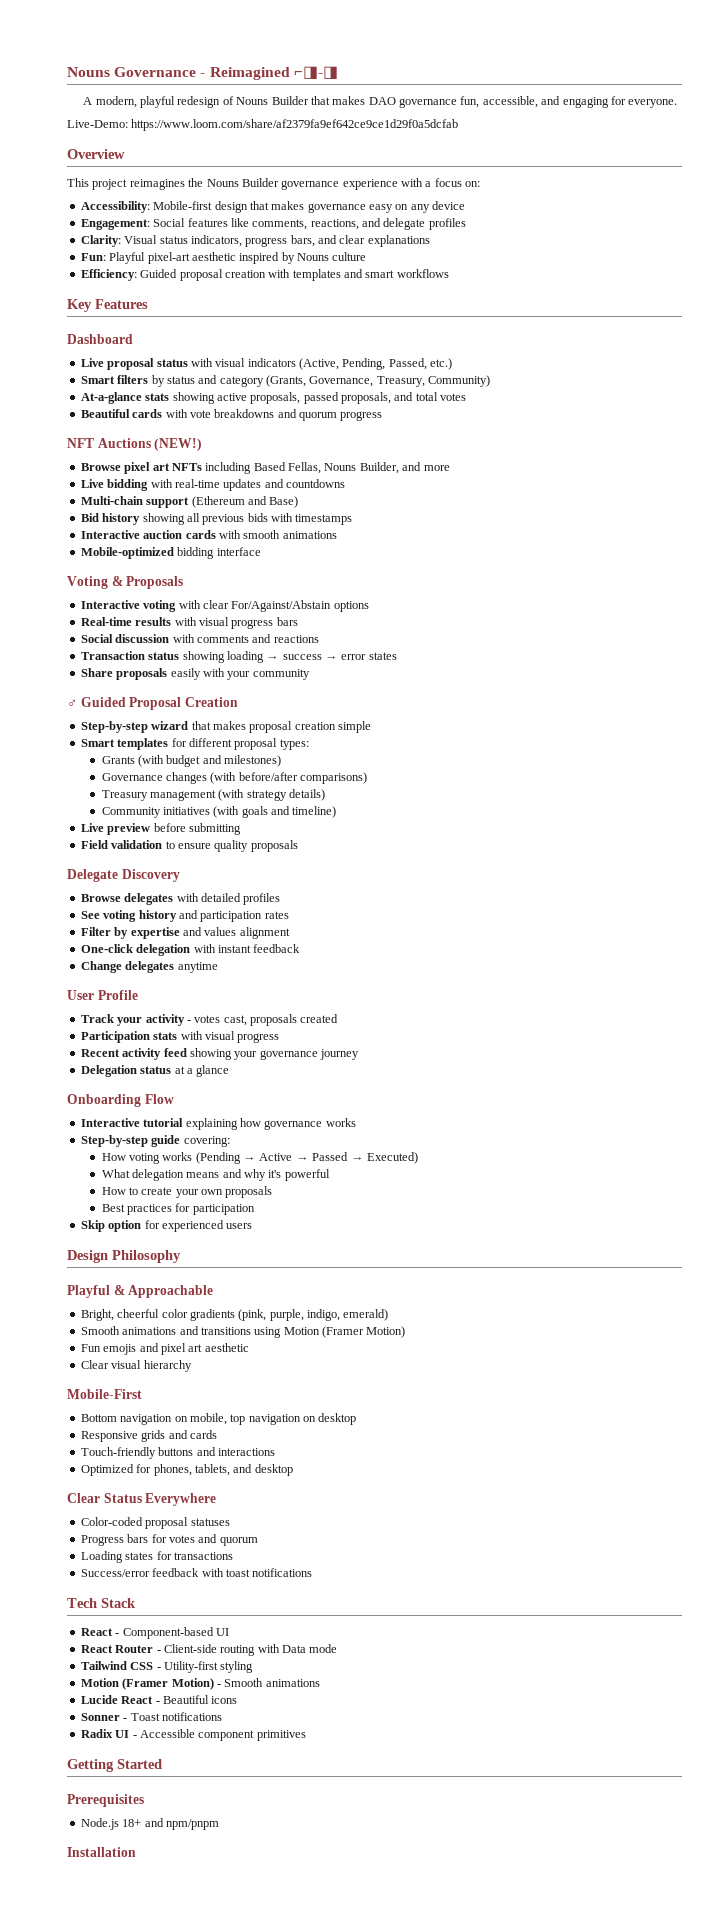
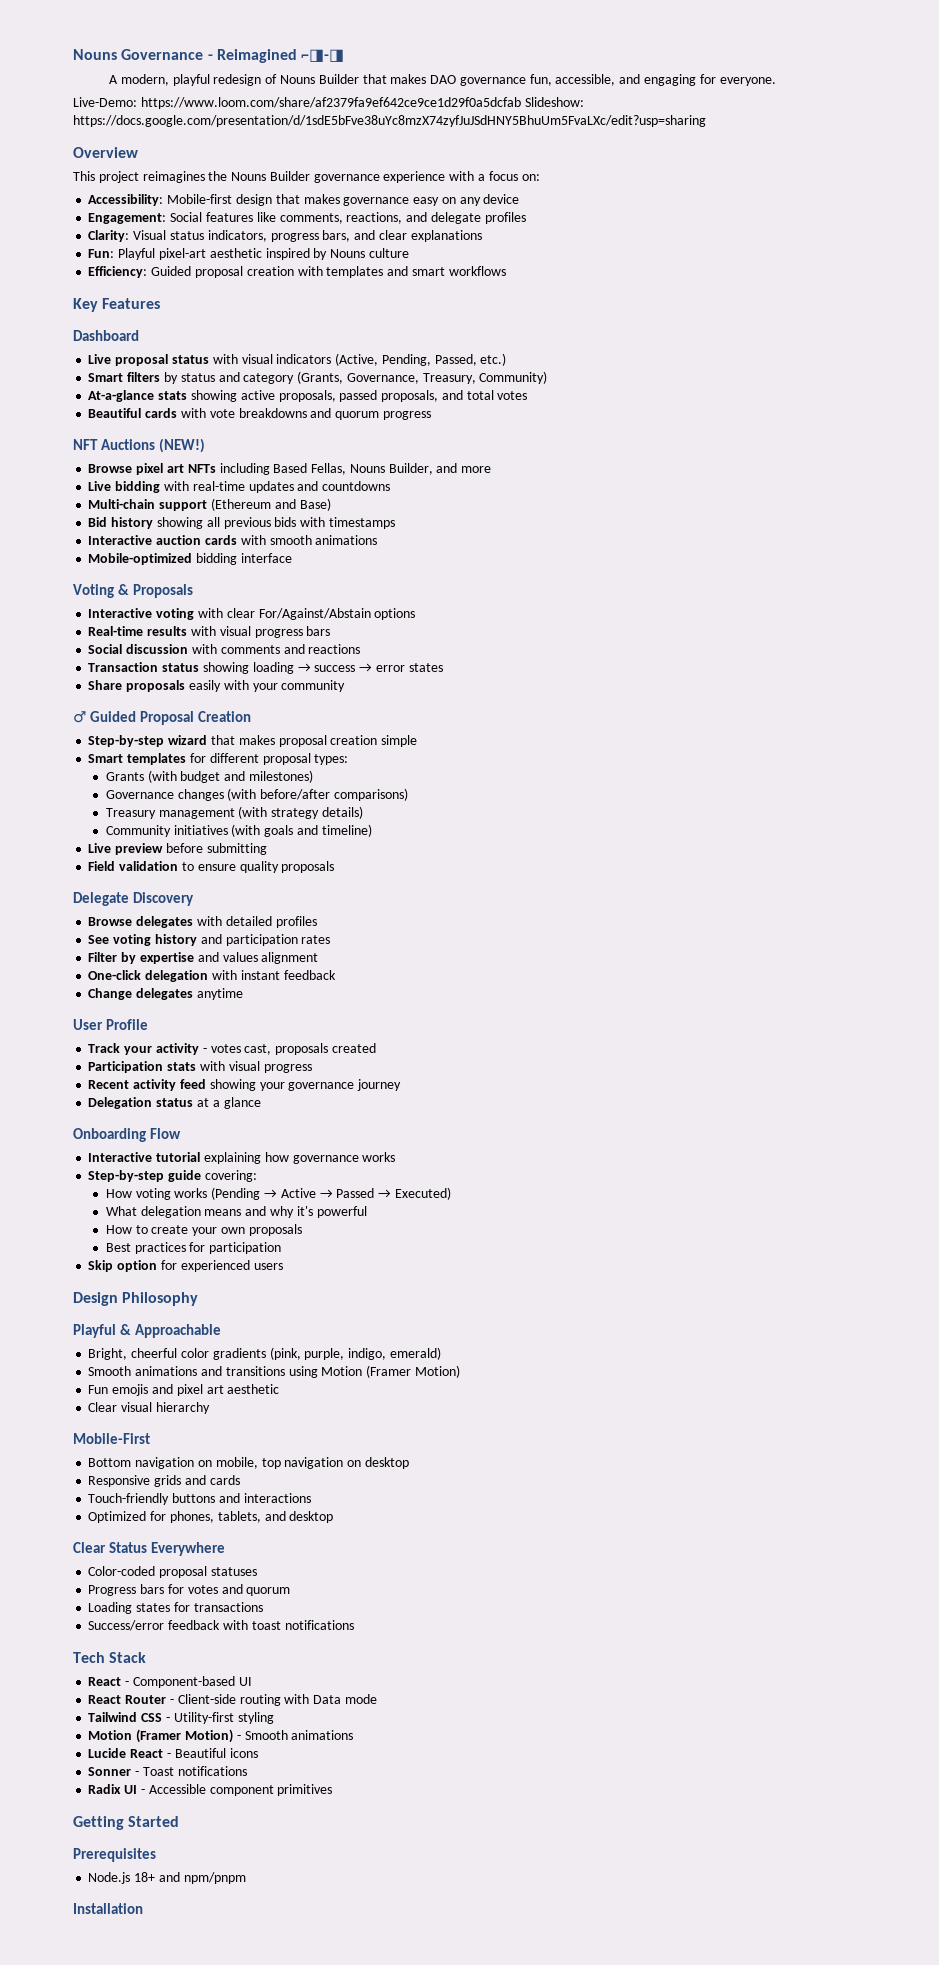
(459, 125) none -> [524,97,584,107] [73,115,706,127] Slideshow: https://docs.google.com/presentation/d/1sdE5bFve38uYc8mzX74zyfJuJSdHNY5BhuUm5FvaLXc/edit?usp=sharing

